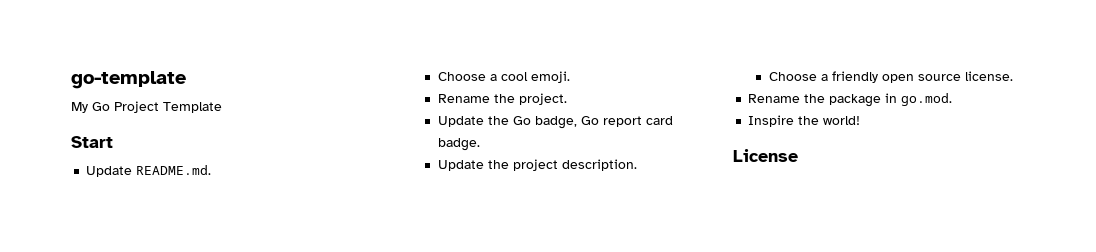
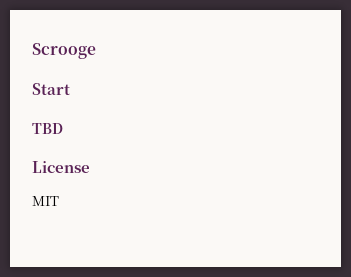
[71,71,186,89] [71,101,222,113] [71,136,113,148] [86,165,212,177] [437,71,570,83] [437,93,567,105] [437,116,673,129] [437,138,480,151] [437,159,637,171] [768,71,1013,83] [748,93,953,107] [748,115,861,127] go-template // My Go Project Template // Start // Update README.md. // Choose a cool emoji. // Rename the project. // Update the Go badge, Go report card badge. // Update the project description. // Choose a friendly open source license. // Rename the package in go.mod. // Inspire the world! -> [32,43,96,59] [32,83,70,95] [32,123,63,134] Scrooge // Start // TBD
(798, 155) none -> [32,196,59,206] // MIT

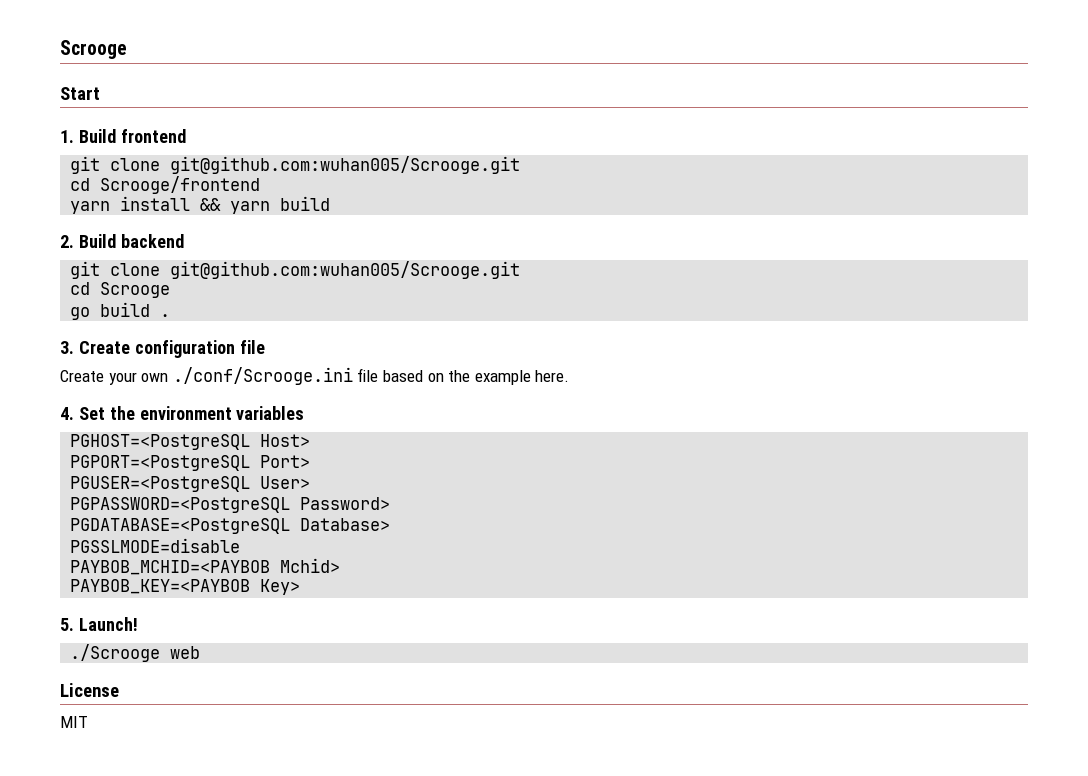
[32,123,63,134] TBD -> [60,129,186,143] [70,156,521,174] [70,176,261,194] [70,196,331,214] [60,234,184,248] [70,261,521,279] [70,282,171,298] [70,302,171,320] [60,340,265,358] [60,367,570,385] [60,406,305,420] [70,434,311,450] [70,455,311,471] [70,476,311,492] [70,497,391,513] [70,518,391,534] [70,538,241,553] [70,558,341,575] [70,579,301,595] [60,617,138,631] [70,644,201,662] 1. Build frontend // git clone git@github.com:wuhan005/Scrooge.git // cd Scrooge/frontend // yarn install && yarn build // 2. Build backend // git clone git@github.com:wuhan005/Scrooge.git // cd Scrooge // go build . // 3. Create configuration file // Create your own ./conf/Scrooge.ini file based on the example here. // 4. Set the environment variables // PGHOST=<PostgreSQL Host> // PGPORT=<PostgreSQL Port> // PGUSER=<PostgreSQL User> // PGPASSWORD=<PostgreSQL Password> // PGDATABASE=<PostgreSQL Database> // PGSSLMODE=disable // PAYBOB_MCHID=<PAYBOB Mchid> // PAYBOB_KEY=<PAYBOB Key> // 5. Launch! // ./Scrooge web

